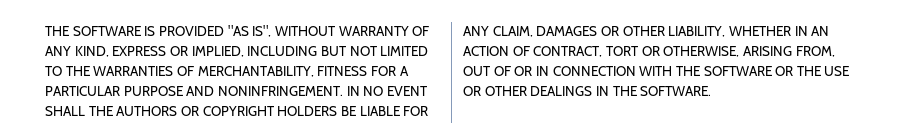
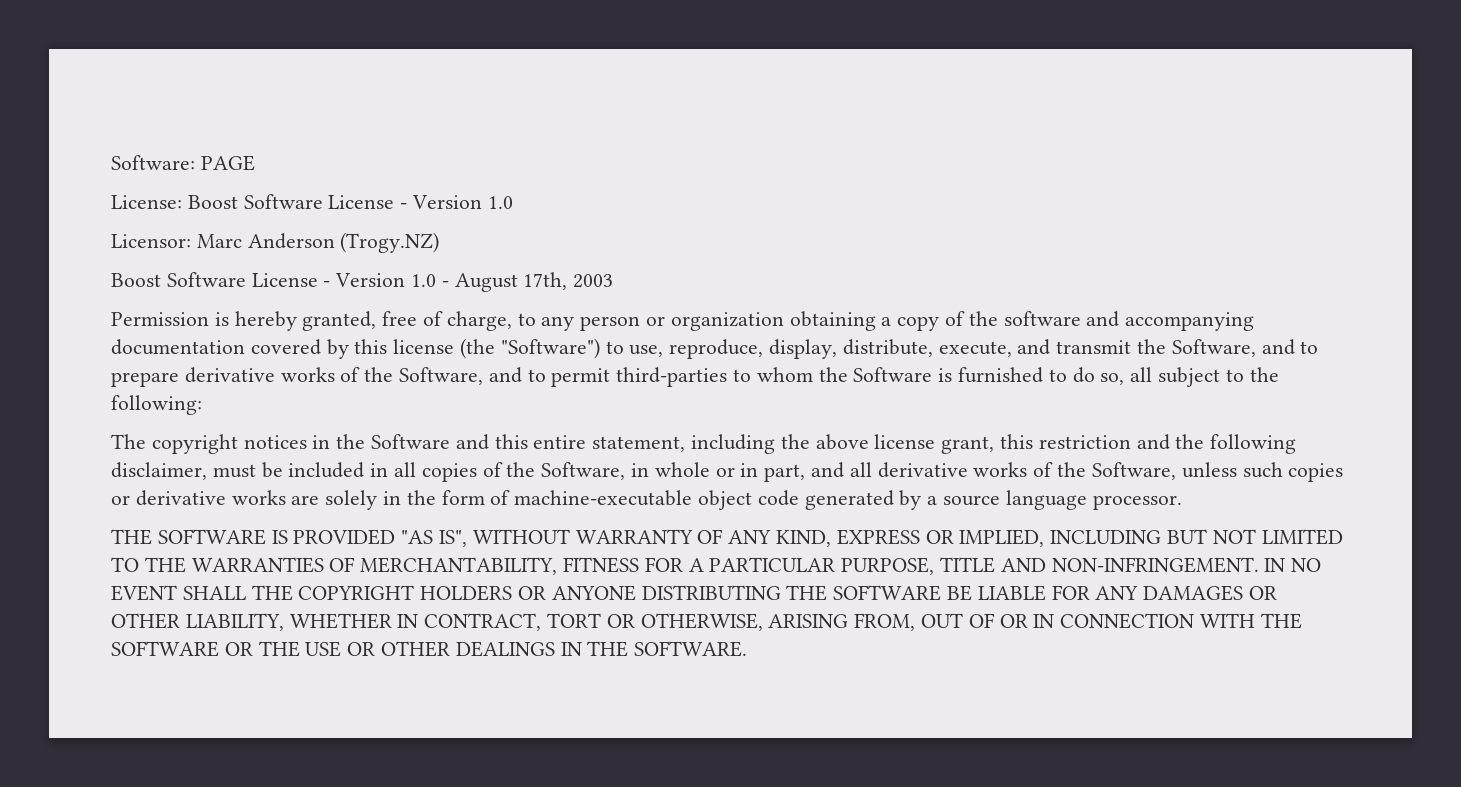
(45, 31) none -> [111,155,255,171] [111,194,513,209] [111,232,440,253] [111,272,614,292] [111,311,1255,331] [111,338,1319,359] [111,367,1279,387] [111,395,202,415] [111,434,1297,454] [111,462,1344,482] [111,490,1182,510] Software: PAGE // License: Boost Software License - Version 1.0 // Licensor: Marc Anderson (Trogy.NZ) // Boost Software License - Version 1.0 - August 17th, 2003 // Permission is hereby granted, free of charge, to any person or organization obtaining a copy of the software and accompanying documentation covered by this license (the "Software") to use, reproduce, display, distribute, execute, and transmit the Software, and to prepare derivative works of the Software, and to permit third-parties to whom the Software is furnished to do so, all subject to the following: // The copyright notices in the Software and this entire statement, including the above license grant, this restriction and the following disclaimer, must be included in all copies of the Software, in whole or in part, and all derivative works of the Software, unless such copies or derivative works are solely in the form of machine-executable object code generated by a source language processor. //
[123,86,343,96] PURPOSE AND NONINFRINGEMENT. -> [841,557,1259,575] PURPOSE, TITLE AND NON-INFRINGEMENT.
[116,106,338,116] AUTHORS OR COPYRIGHT HOLDERS -> [298,585,942,601] COPYRIGHT HOLDERS OR ANYONE DISTRIBUTING THE SOFTWARE
[492,26,533,37] CLAIM, -> (1139, 593) none
[811,26,830,36] [463,46,530,56] AN ACTION OF -> (419, 621) none

